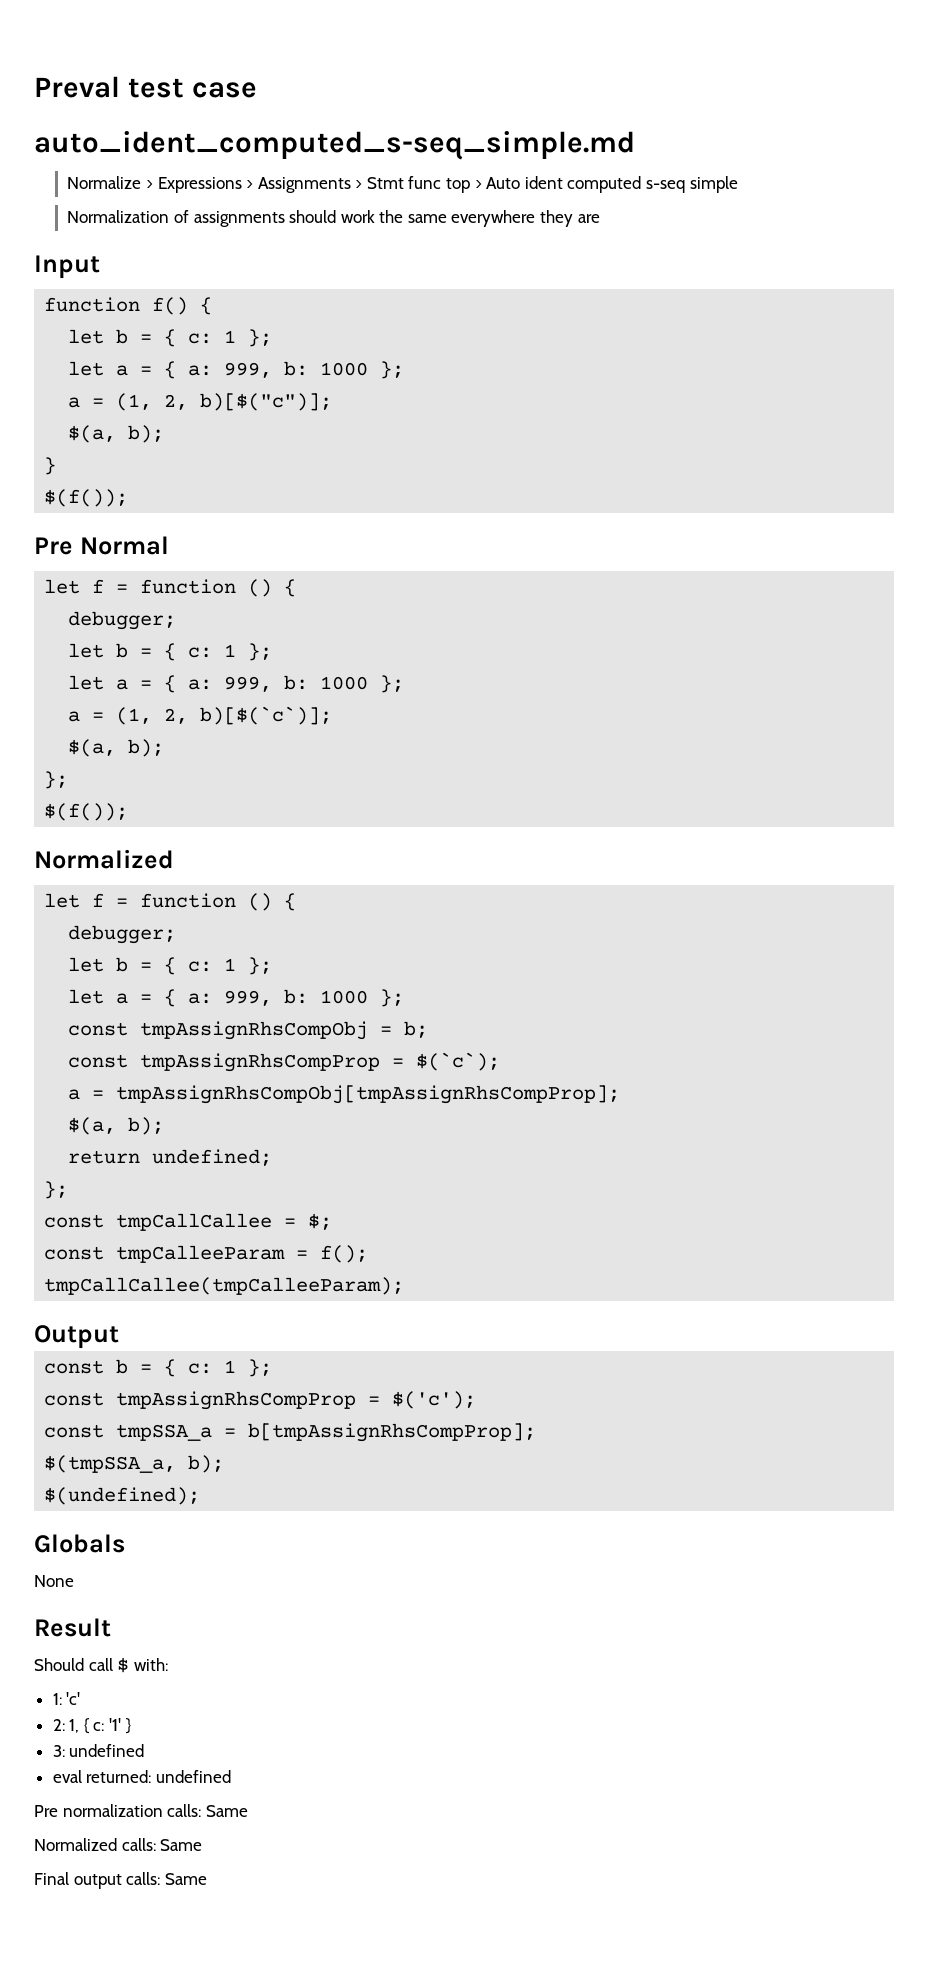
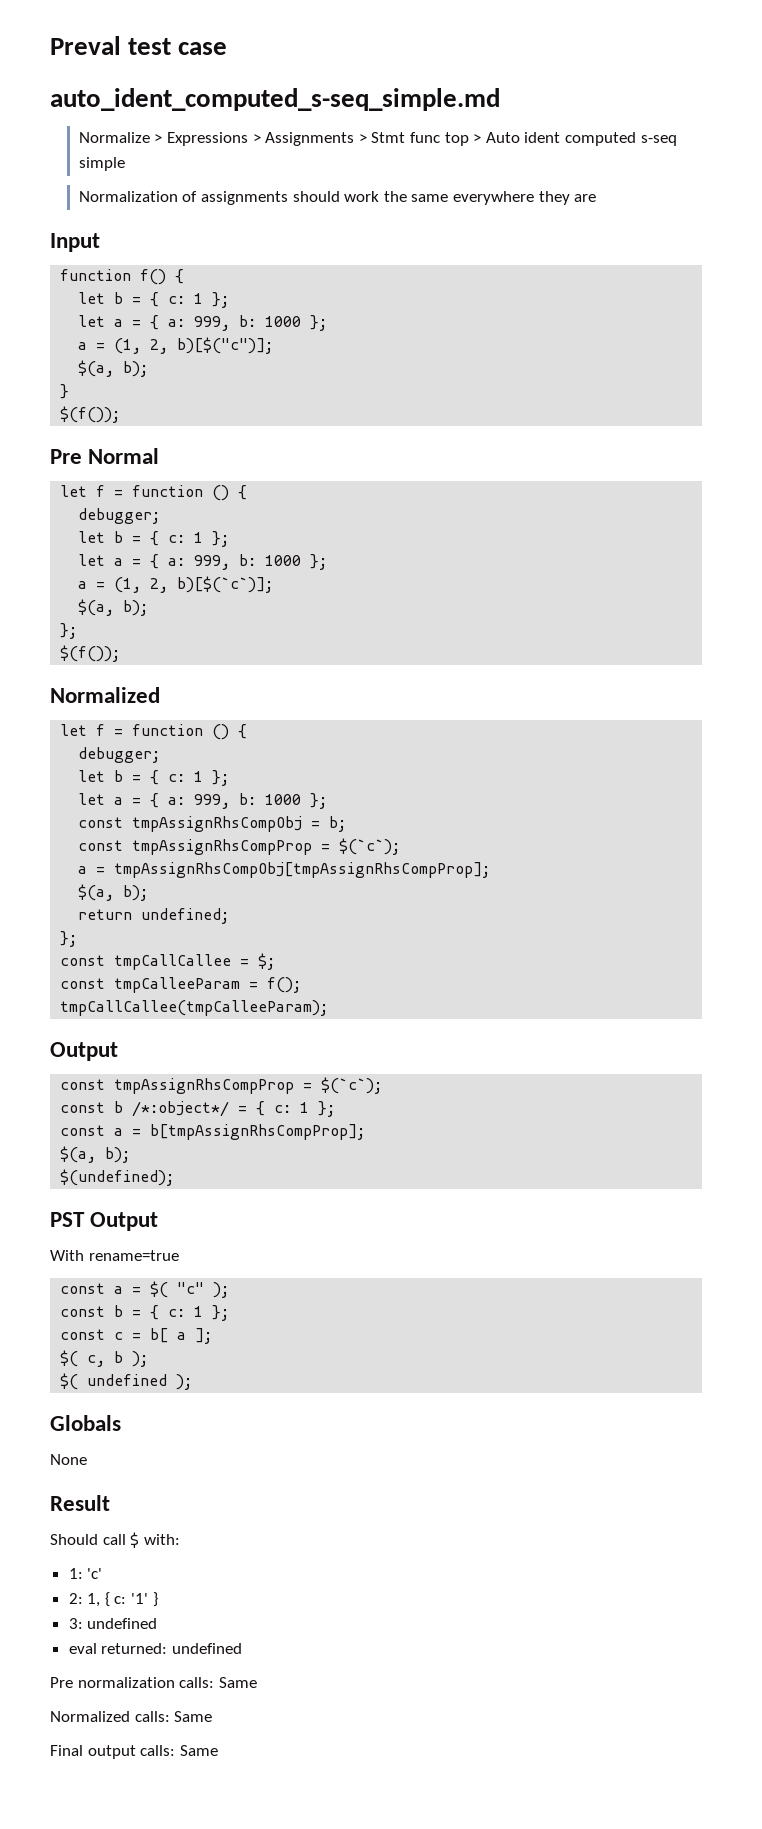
(119, 1337) none -> [60,1077,383,1094] [60,1101,336,1117] [60,1124,366,1140] [60,1146,131,1163] [60,1169,175,1186] [50,1212,159,1231] [50,1250,179,1261] [60,1281,230,1298] // const tmpAssignRhsCompProp = $(`c`); // const b /*:object*/ = { c: 1 }; // const a = b[tmpAssignRhsCompProp]; // $(a, b); // $(undefined); // PST Output // With rename=true // const a = $( "c" );
[116,1391,477,1410] [44,1423,537,1442] [44,1455,225,1473] [44,1487,201,1505] tmpAssignRhsCompProp = $('c'); // const tmpSSA_a = b[tmpAssignRhsCompProp]; // $(tmpSSA_a, b); // $(undefined); -> [114,1328,213,1344] [60,1350,149,1367] [60,1373,193,1390] c = b[ a ]; // $( c, b ); // $( undefined );

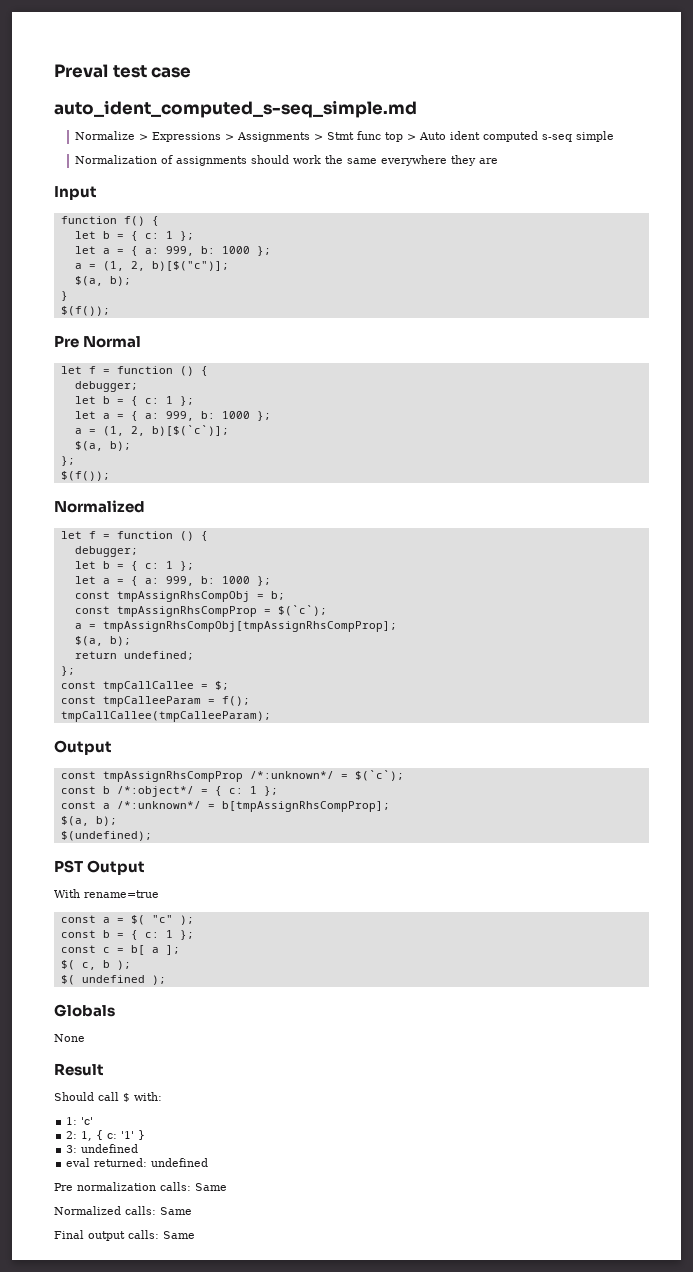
(295, 1086) none -> [249,771,334,779] /*:unknown*/
(124, 1132) none -> [116,801,201,809] /*:unknown*/

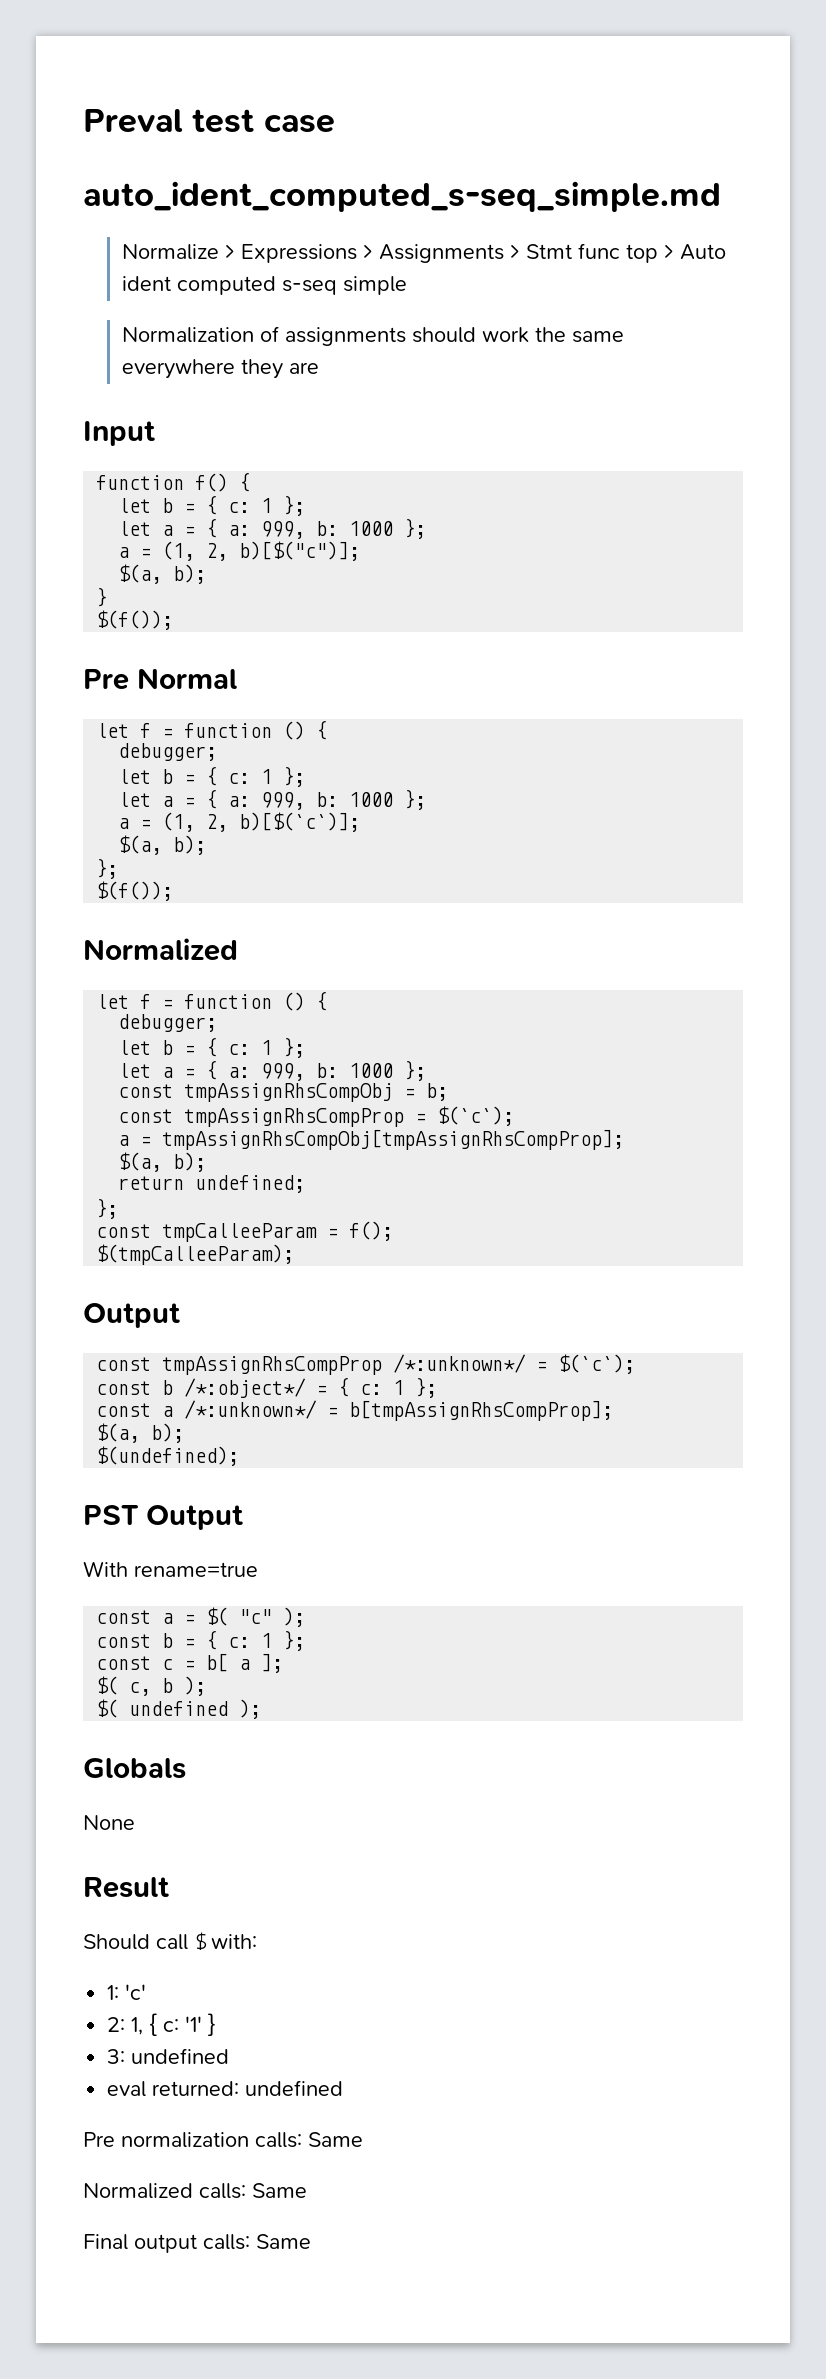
[60,681,229,692] // const tmpCallCallee = $; -> (119, 1208) none
[60,711,271,722] tmpCallCallee(tmpCalleeParam); -> [96,1244,295,1265] $(tmpCalleeParam);

